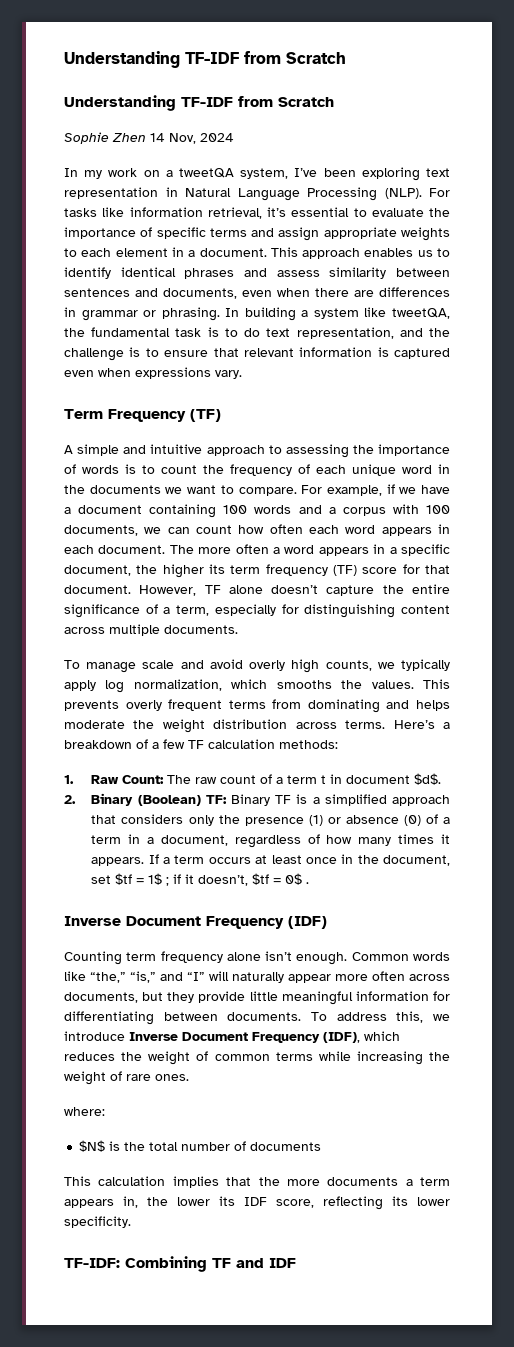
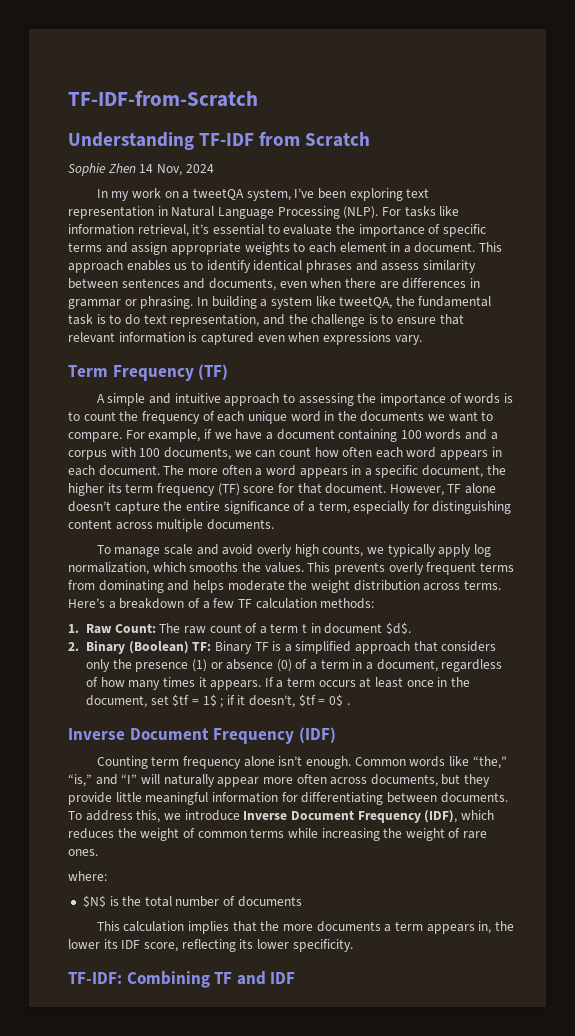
[64,51,346,68] Understanding TF-IDF from Scratch -> [68,90,258,107] TF-IDF-from-Scratch

